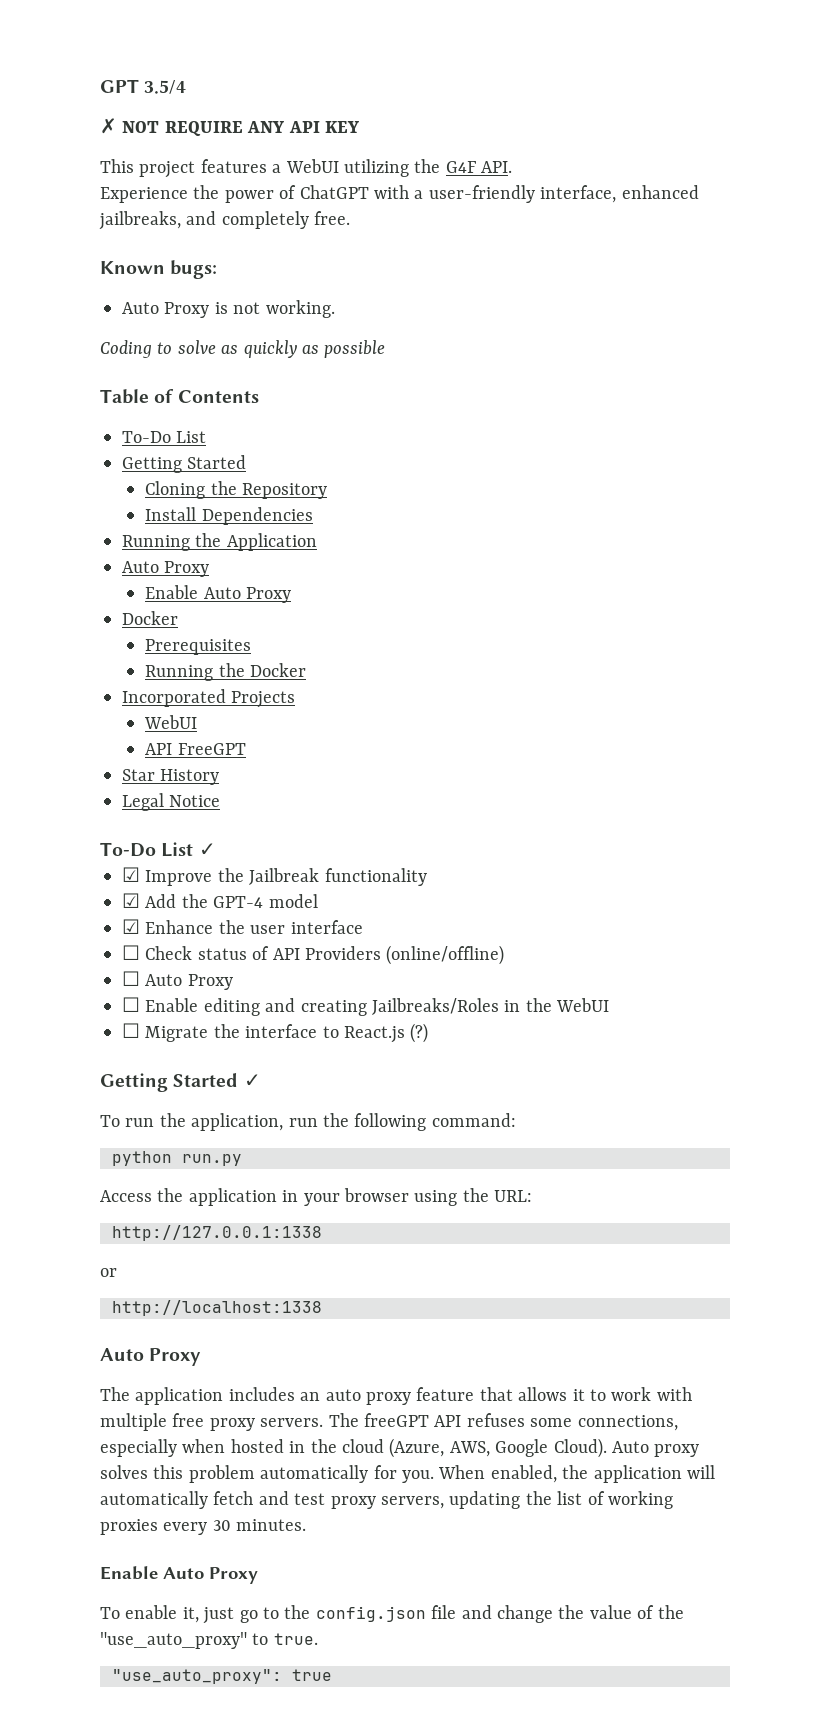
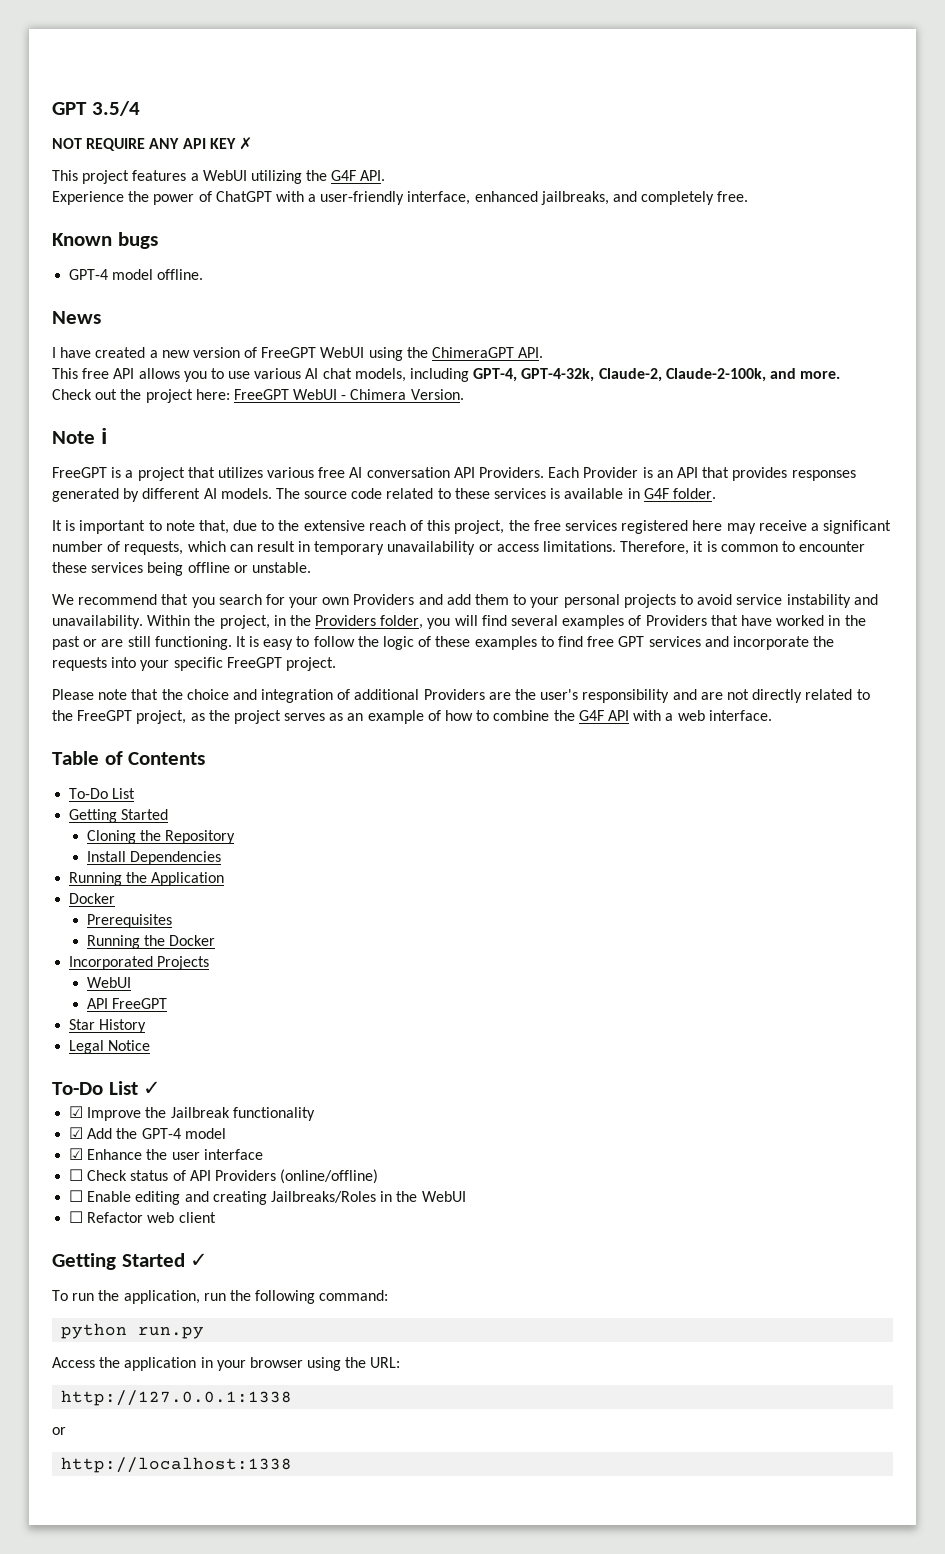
[100,118,117,134] ✗ -> (140, 108) none
(359, 127) none -> [238,137,252,150] ✗
[170,260,218,279] [122,300,335,318] [100,340,386,358] bugs: // Auto Proxy is not working. // Coding to solve as quickly as possible -> [117,232,158,249] [69,269,204,280] [52,311,101,324] [52,347,544,361] [52,368,841,382] [52,389,464,403] [52,428,107,444] [52,467,856,481] [52,488,716,502] [52,520,892,534] [52,541,866,555] [52,562,311,576] [52,594,878,608] [52,615,866,629] [52,636,835,650] [52,657,336,671] [52,689,870,703] [52,710,772,724] bugs // GPT-4 model offline. // News // I have created a new version of FreeGPT WebUI using the ChimeraGPT API. // This free API allows you to use various AI chat models, including GPT-4, GPT-4-32k, Claude-2, Claude-2-100k, and more. // Check out the project here: FreeGPT WebUI - Chimera Version. // Note ℹ // FreeGPT is a project that utilizes various free AI conversation API Providers. Each Provider is an API that provides responses generated by different AI models. The source code related to these services is available in G4F folder. // It is important to note that, due to the extensive reach of this project, the free services registered here may receive a significant number of requests, which can result in temporary unavailability or access limitations. Therefore, it is common to encounter these services being offline or unstable. // We recommend that you search for your own Providers and add them to your personal projects to avoid service instability and unavailability. Within the project, in the Providers folder, you will find several examples of Providers that have worked in the past or are still functioning. It is easy to follow the logic of these examples to find free GPT services and incorporate the requests into your specific FreeGPT project. // Please note that the choice and integration of additional Providers are the user's responsibility and are not directly related to the FreeGPT project, as the project serves as an example of how to combine the G4F API with a web interface.
[122,561,210,577] [145,585,292,603] // Auto Proxy // Enable Auto Proxy -> (225, 879) none
[122,971,233,990] // ☐ Auto Proxy -> (379, 1176) none
[145,1023,429,1043] Migrate the interface to React.js (?) -> [87,1212,216,1223] Refactor web client
[100,1348,202,1366] [100,1387,692,1405] [100,1413,678,1431] [100,1438,700,1458] [100,1465,715,1483] [100,1491,673,1509] [100,1519,307,1535] [100,1566,258,1584] [100,1605,684,1624] [100,1632,318,1649] [112,1669,332,1684] // Auto Proxy // The application includes an auto proxy feature that allows it to work with multiple free proxy servers. The freeGPT API refuses some connections, especially when hosted in the cloud (Azure, AWS, Google Cloud). Auto proxy solves this problem automatically for you. When enabled, the application will automatically fetch and test proxy servers, updating the list of working proxies every 30 minutes. // Enable Auto Proxy // To enable it, just go to the config.json file and change the value of the "use_auto_proxy" to true. // "use_auto_proxy": true -> (293, 1465) none

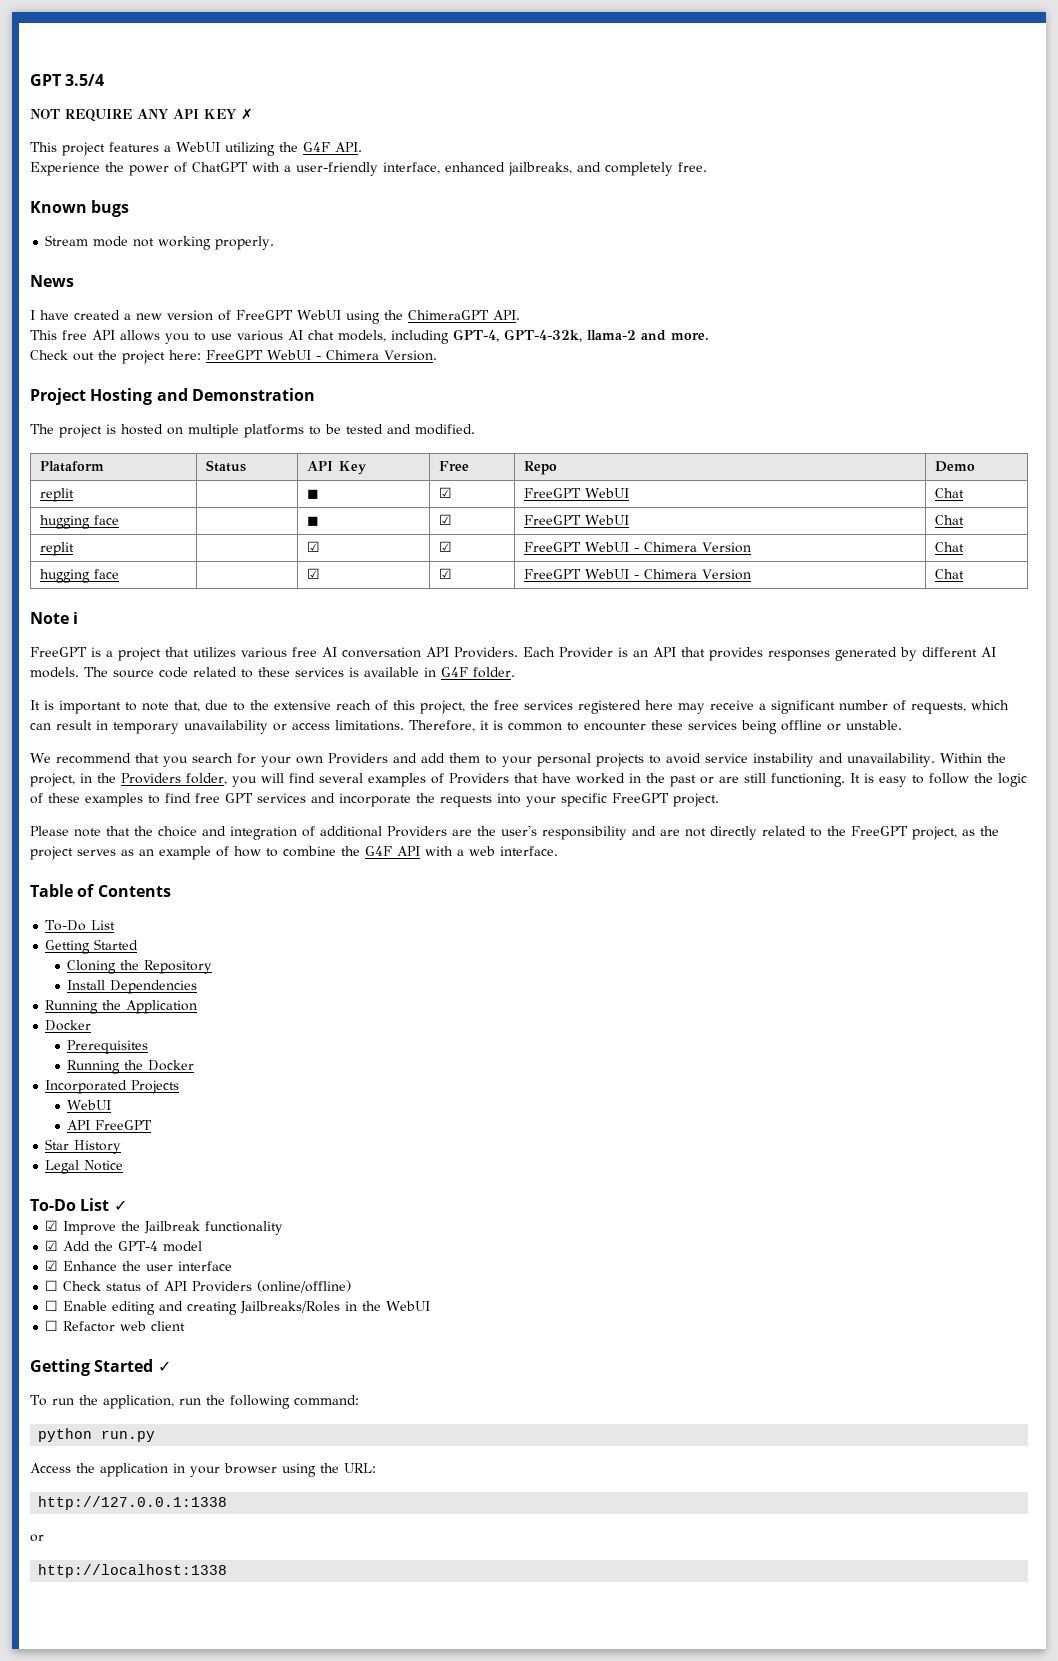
[69,269,204,280] GPT-4 model offline. -> [45,235,275,250] Stream mode not working properly.
[598,368,766,382] Claude-2, Claude-2-100k, -> [587,330,636,340] llama-2
(464, 394) none -> [30,388,315,405] [30,424,475,438] [40,461,105,472] [206,460,247,472] [307,461,367,475] [439,461,470,471] [524,461,558,475] [935,461,976,472] [40,488,75,502] [307,489,320,499] [439,487,453,498] [524,488,630,498] [935,488,965,498] [40,515,120,529] [307,516,320,526] [439,514,453,525] [524,515,630,525] [935,515,965,525] [40,542,75,556] [307,541,321,552] [439,541,453,552] [524,542,752,553] [935,542,965,552] [40,569,120,583] [307,568,321,579] [439,568,453,579] [524,569,752,580] [935,569,965,579] // Project Hosting and Demonstration // The project is hosted on multiple platforms to be tested and modified. // Plataform | Status | API Key | Free | Repo | Demo // replit | | ◼ | ☑ | FreeGPT WebUI | Chat // hugging face | | ◼ | ☑ | FreeGPT WebUI | Chat // replit | | ☑ | ☑ | FreeGPT WebUI - Chimera Version | Chat // hugging face | | ☑ | ☑ | FreeGPT WebUI - Chimera Version | Chat

